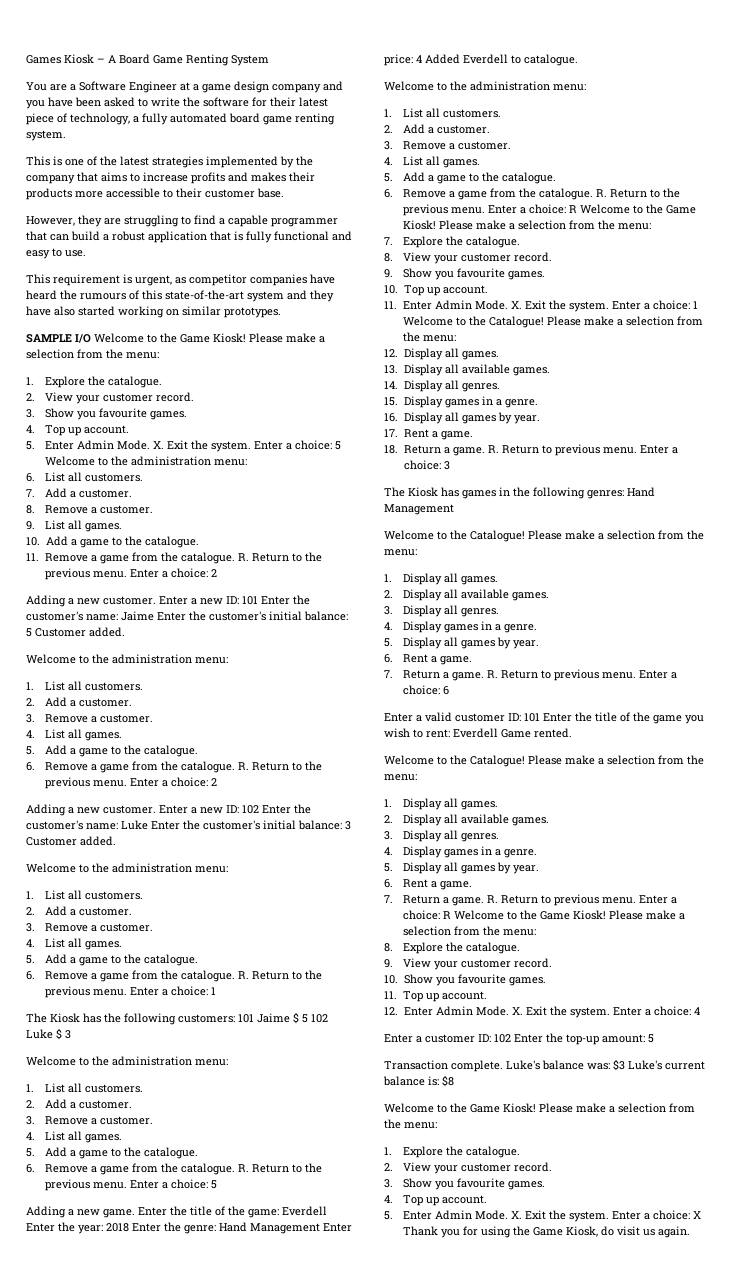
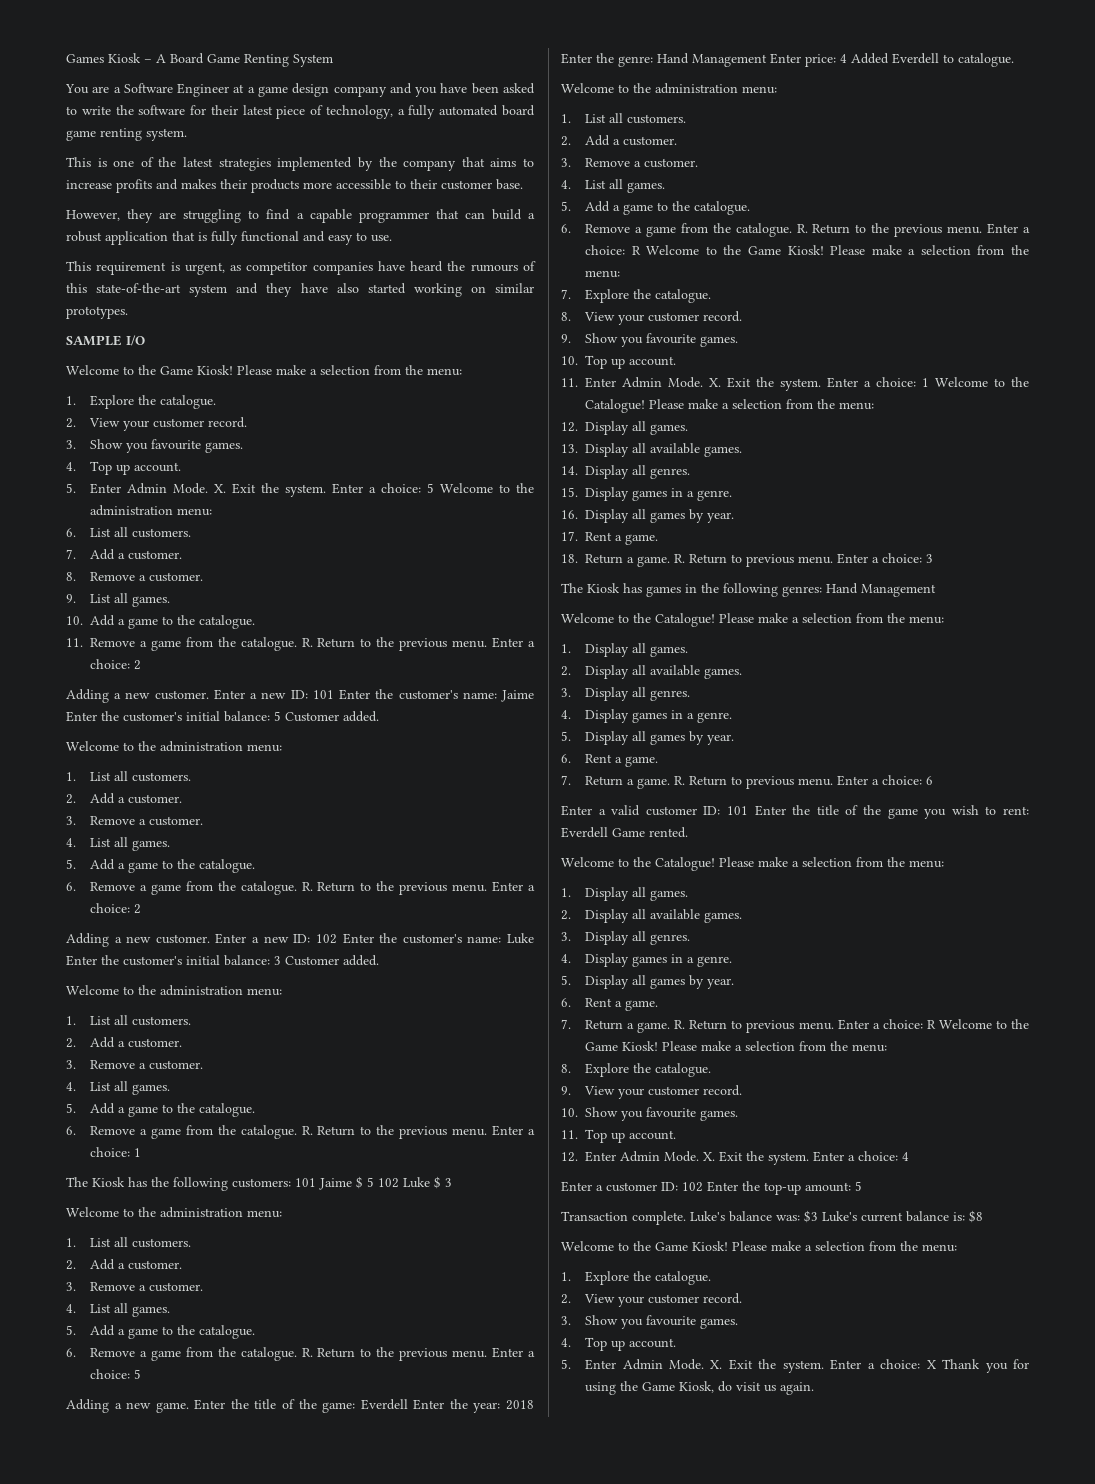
(91, 338) none -> (145, 340) //

